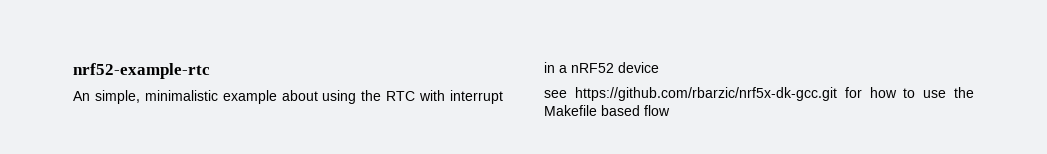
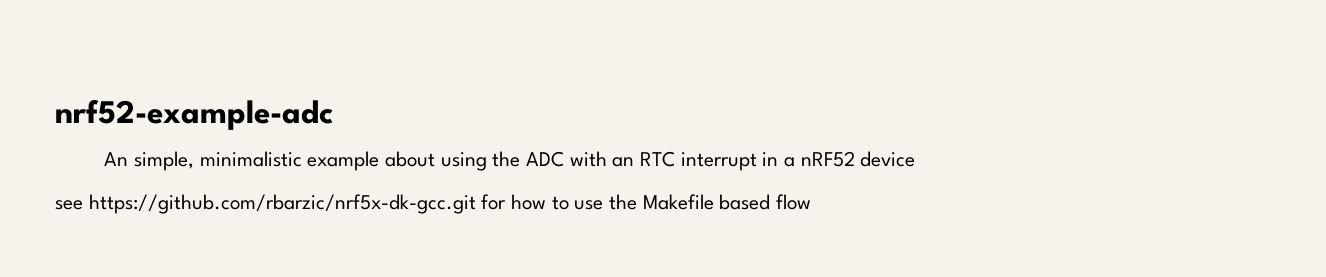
[73,63,210,79] nrf52-example-rtc -> [55,99,333,130] nrf52-example-adc
[386,90,446,101] RTC with -> [526,151,676,167] ADC with an RTC

